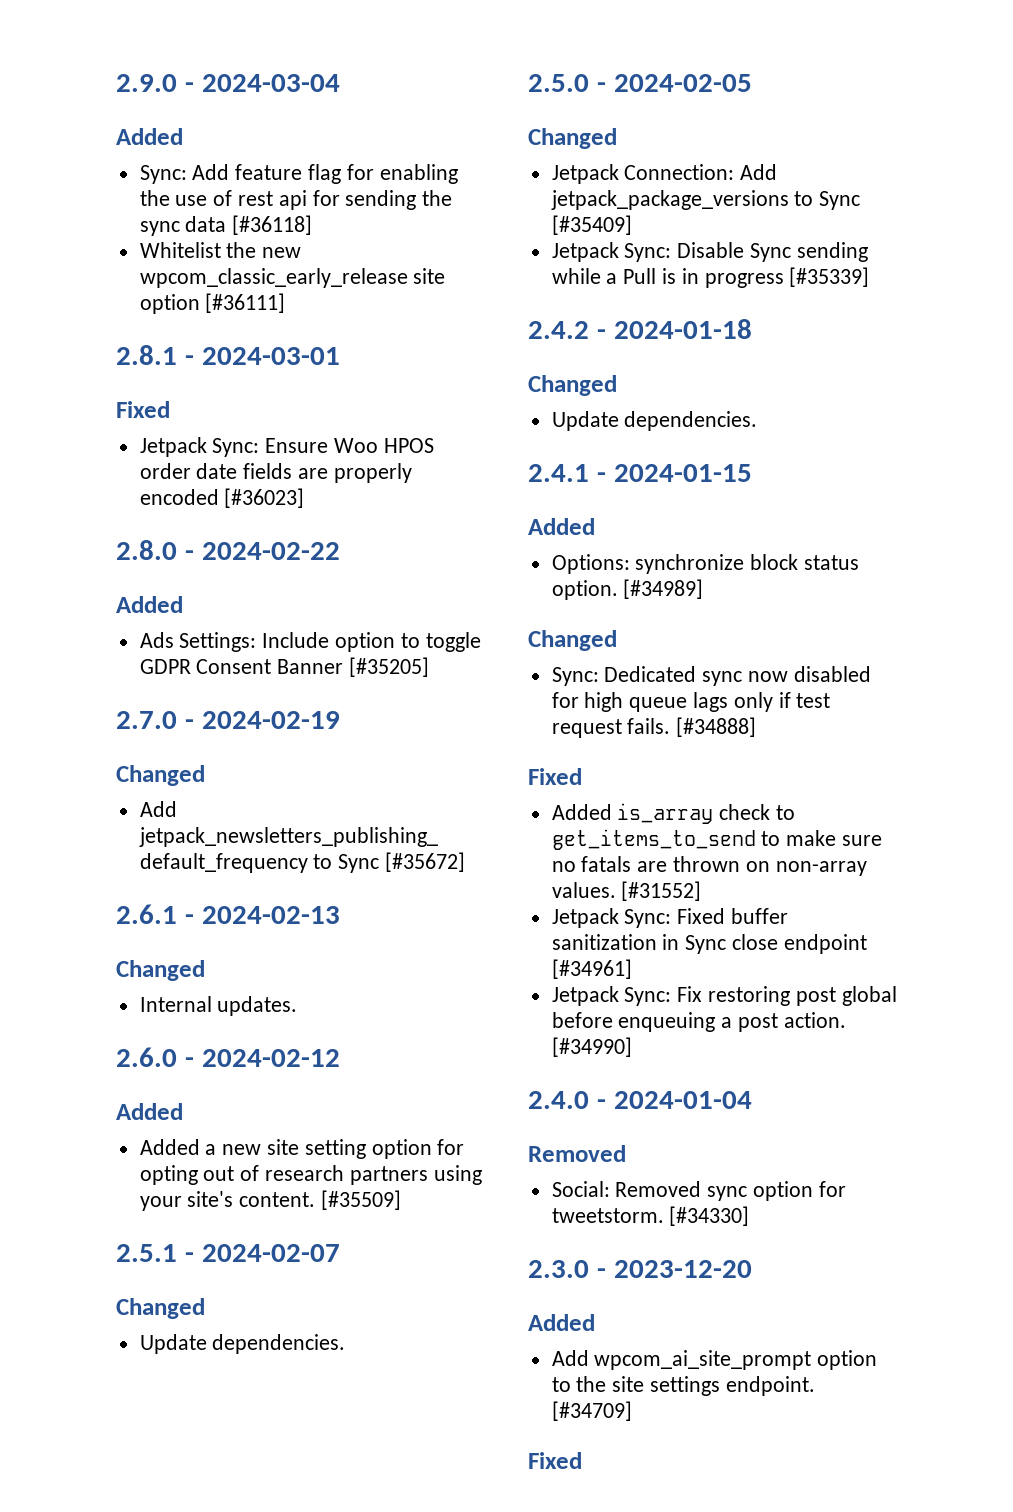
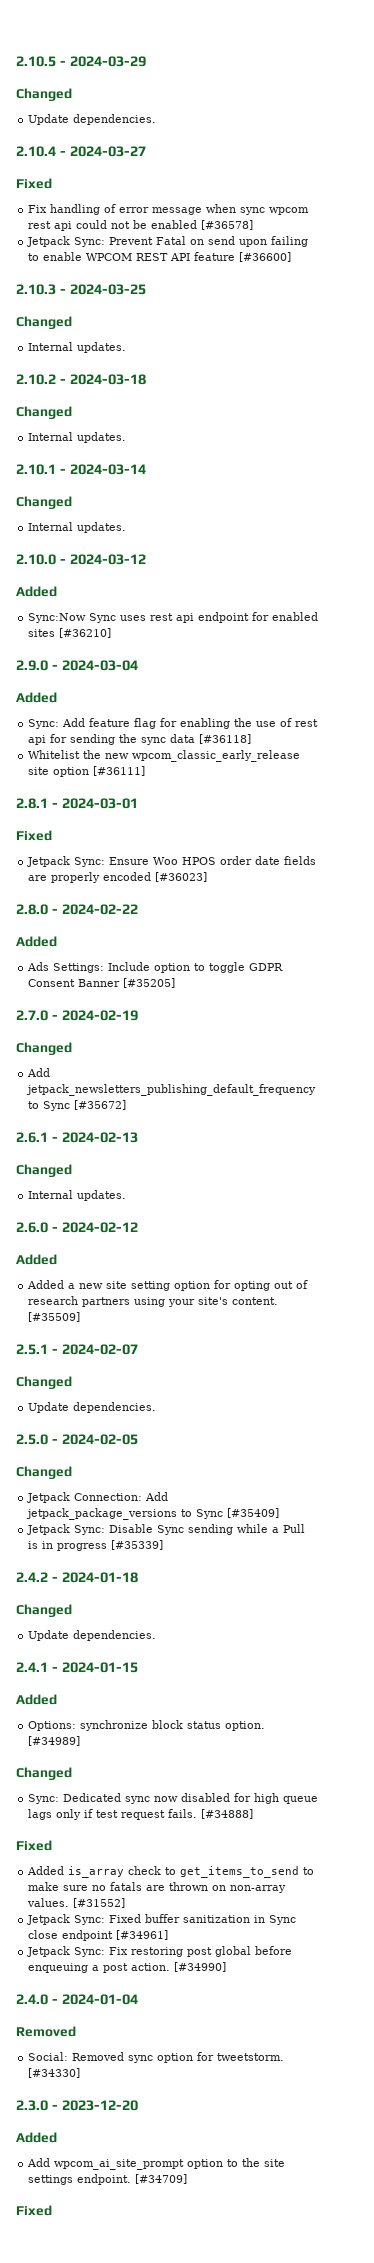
(116, 83) none -> [16,56,146,67] [16,88,72,101] [28,114,157,125] [16,146,146,157] [16,178,52,189] [28,204,310,215] [28,220,254,231] [27,236,309,247] [28,252,292,262] [16,284,146,295] [16,316,72,329] [28,342,127,353] [16,374,146,385] [16,406,72,419] [28,432,127,443] [16,464,146,475] [16,496,72,509] [28,522,127,533] [16,554,146,565] [16,586,57,597] [28,612,319,623] [28,628,112,638] 2.10.5 - 2024-03-29 // Changed // Update dependencies. // 2.10.4 - 2024-03-27 // Fixed // Fix handling of error message when sync wpcom rest api could not be enabled [#36578] // Jetpack Sync: Prevent Fatal on send upon failing to enable WPCOM REST API feature [#36600] // 2.10.3 - 2024-03-25 // Changed // Internal updates. // 2.10.2 - 2024-03-18 // Changed // Internal updates. // 2.10.1 - 2024-03-14 // Changed // Internal updates. // 2.10.0 - 2024-03-12 // Added // Sync:Now Sync uses rest api endpoint for enabled sites [#36210] //

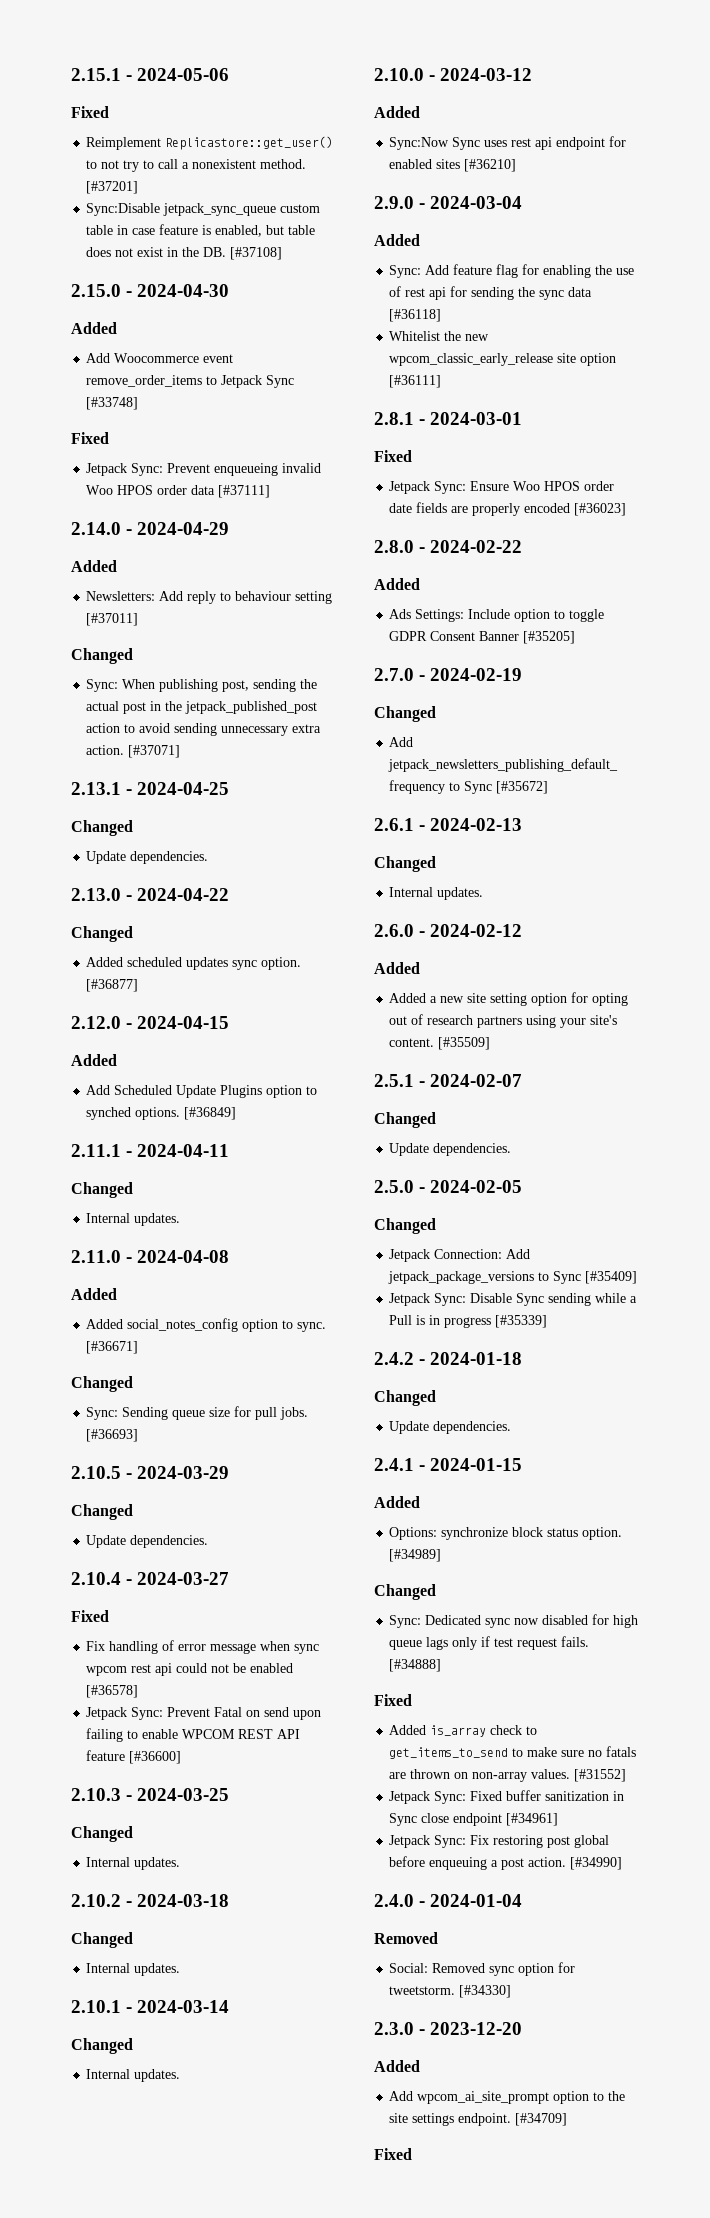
(16, 61) none -> [71,68,230,81] [71,106,109,118] [86,136,334,150] [86,159,307,172] [86,181,139,194] [86,203,321,216] [86,224,316,237] [86,247,283,260] [71,284,230,297] [71,322,117,334] [86,353,234,363] [86,375,295,388] [86,397,139,410] [71,432,109,444] [86,463,322,476] [86,485,271,498] [71,522,230,535] [71,560,117,572] [86,591,333,604] [86,613,139,626] [71,648,133,664] [86,679,318,692] [86,701,318,714] [86,723,322,736] [86,745,181,758] [71,782,230,795] [71,820,133,836] [86,851,209,864] [71,888,230,901] [71,926,133,942] [86,957,302,970] [86,979,139,992] [71,1016,230,1029] [71,1054,117,1066] [86,1085,318,1098] [86,1107,237,1120] [71,1144,230,1157] [71,1182,133,1198] [86,1213,181,1226] [71,1250,230,1263] [71,1288,117,1300] [86,1318,327,1332] [86,1341,139,1354] [71,1376,133,1392] [86,1406,309,1420] [86,1429,139,1442] 2.15.1 - 2024-05-06 // Fixed // Reimplement Replicastore::get_user() to not try to call a nonexistent method. [#37201] // Sync:Disable jetpack_sync_queue custom table in case feature is enabled, but table does not exist in the DB. [#37108] // 2.15.0 - 2024-04-30 // Added // Add Woocommerce event remove_order_items to Jetpack Sync [#33748] // Fixed // Jetpack Sync: Prevent enqueueing invalid Woo HPOS order data [#37111] // 2.14.0 - 2024-04-29 // Added // Newsletters: Add reply to behaviour setting [#37011] // Changed // Sync: When publishing post, sending the actual post in the jetpack_published_post action to avoid sending unnecessary extra action. [#37071] // 2.13.1 - 2024-04-25 // Changed // Update dependencies. // 2.13.0 - 2024-04-22 // Changed // Added scheduled updates sync option. [#36877] // 2.12.0 - 2024-04-15 // Added // Add Scheduled Update Plugins option to synched options. [#36849] // 2.11.1 - 2024-04-11 // Changed // Internal updates. // 2.11.0 - 2024-04-08 // Added // Added social_notes_config option to sync. [#36671] // Changed // Sync: Sending queue size for pull jobs. [#36693] //

